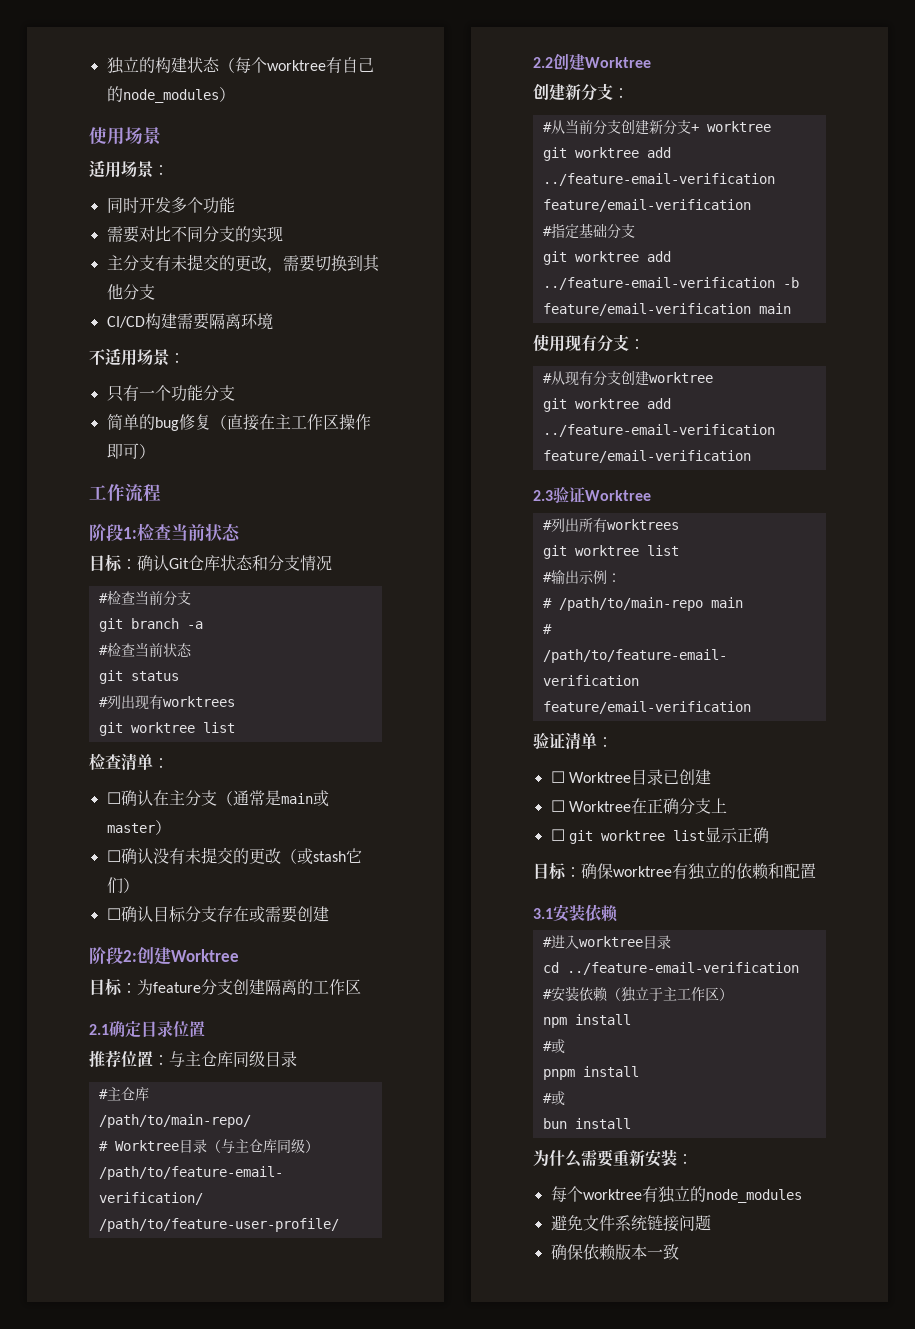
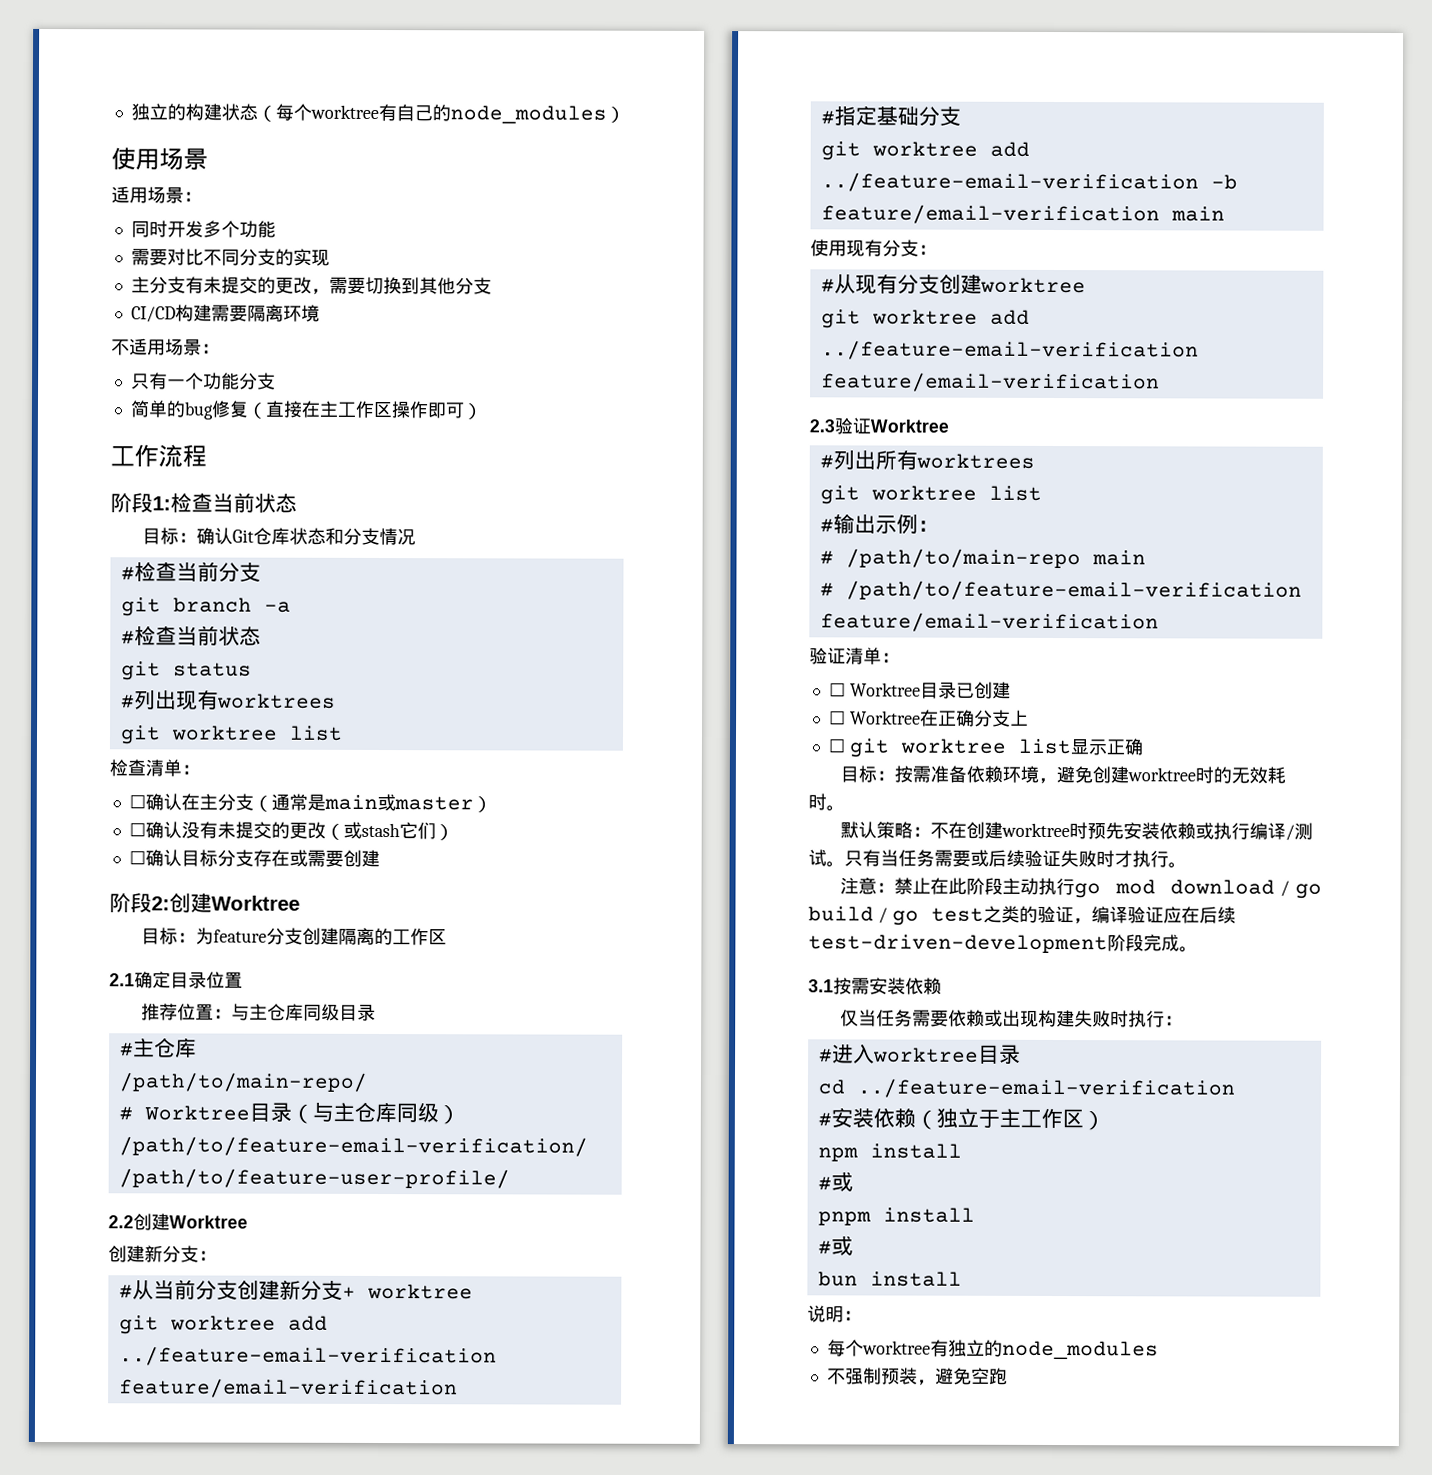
[581,863,816,880] [533,904,618,922] 确保worktree有独立的依赖和配置 // 3.1安装依赖 -> [894,765,1287,785] [808,793,845,812] [840,821,1314,841] [808,849,1187,869] [840,877,1322,899] [808,905,1236,926] [808,934,1198,954] [808,977,942,995] [840,1009,1184,1028] 按需准备依赖环境，避免创建worktree时的无效耗时。 // 默认策略：不在创建worktree时预先安装依赖或执行编译/测试。只有当任务需要或后续验证失败时才执行。 // 注意：禁止在此阶段主动执行go mod download / go build / go test之类的验证，编译验证应在后续test-driven-development阶段完成。 // 3.1按需安装依赖 // 仅当任务需要依赖或出现构建失败时执行：
[533,1149,677,1167] 为什么需要重新安装 -> [807,1305,844,1323] 说明
[550,1215,711,1232] [550,1244,679,1261] 避免文件系统链接问题 // 确保依赖版本一致 -> [826,1367,1008,1386] 不强制预装，避免空跑

